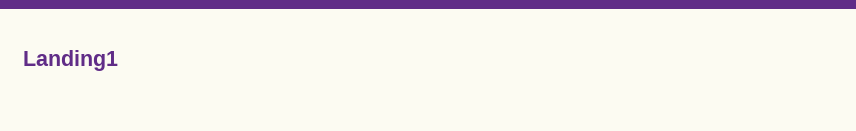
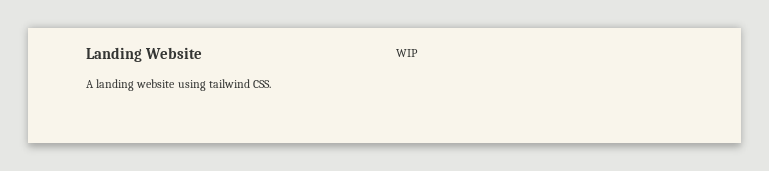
[23,50,118,71] Landing1 -> [86,47,203,62] [86,79,272,91] [396,49,418,57] Landing Website // A landing website using tailwind CSS. // WIP

